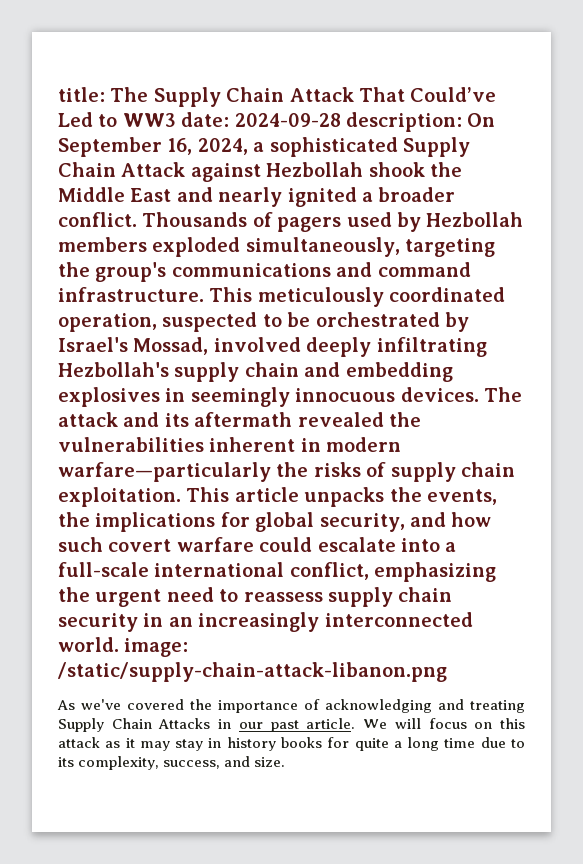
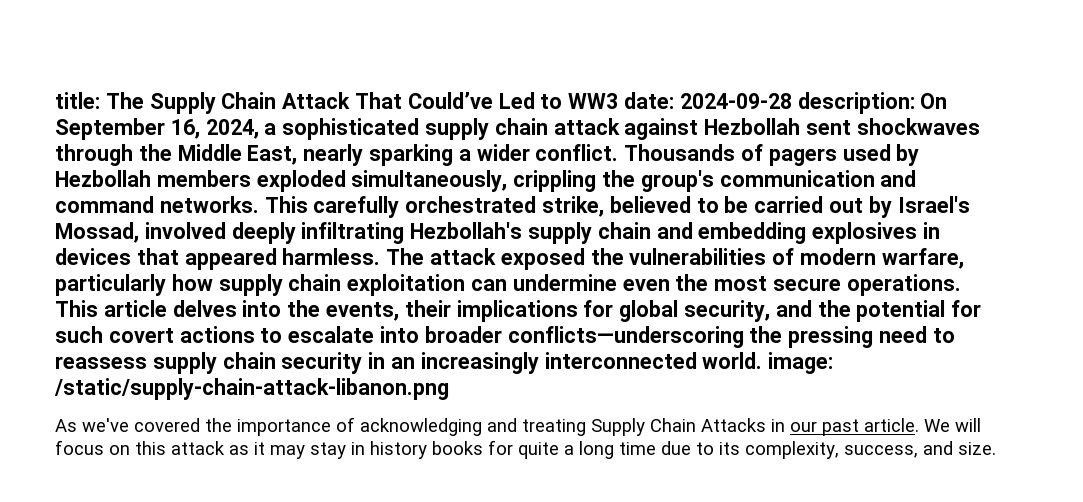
[403,137,470,157] [58,162,462,182] [58,187,456,207] Supply Chain Attack against Hezbollah shook the Middle East and nearly ignited a broader -> [425,118,980,140] [55,144,530,166] supply chain attack against Hezbollah sent shockwaves through the Middle East, nearly sparking a wider
[405,238,496,257] targeting -> [513,170,597,192] crippling
[171,263,331,277] communications -> [719,170,875,187] communication
[58,287,506,307] [58,312,440,332] infrastructure. This meticulously coordinated operation, suspected to be orchestrated -> [159,196,864,218] networks. This carefully orchestrated strike, believed to be carried out
[190,387,522,407] [58,412,421,427] [58,437,402,452] [58,462,515,482] [58,487,385,507] seemingly innocuous devices. The attack and its aftermath revealed the vulnerabilities inherent in modern warfare—particularly the risks of supply chain exploitation. This article unpacks -> [55,248,964,270] [55,274,961,296] [55,300,282,317] devices that appeared harmless. The attack exposed the vulnerabilities of modern warfare, particularly how supply chain exploitation can undermine even the most secure operations. This article delves into
[58,512,90,527] the -> [404,300,451,317] their
[451,512,492,527] [58,537,457,552] [58,562,497,582] [58,587,162,607] how such covert warfare could escalate into a full-scale international conflict, emphasizing the urgent -> [817,300,982,322] [55,326,874,348] the potential for such covert actions to escalate into broader conflicts—underscoring the pressing

